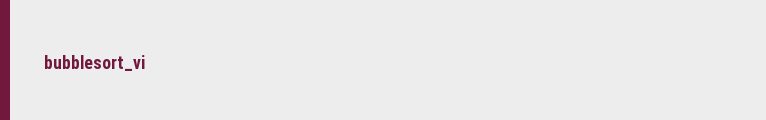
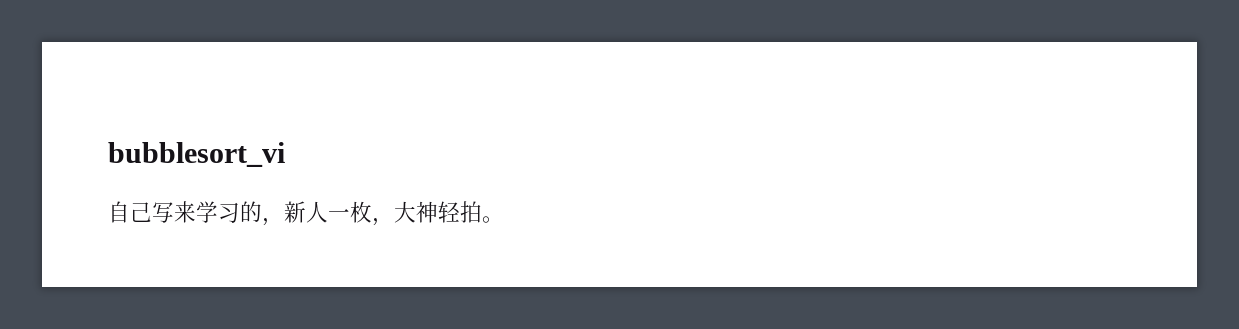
(145, 63) none -> [108,201,504,226] // 自己写来学习的，新人一枚，大神轻拍。

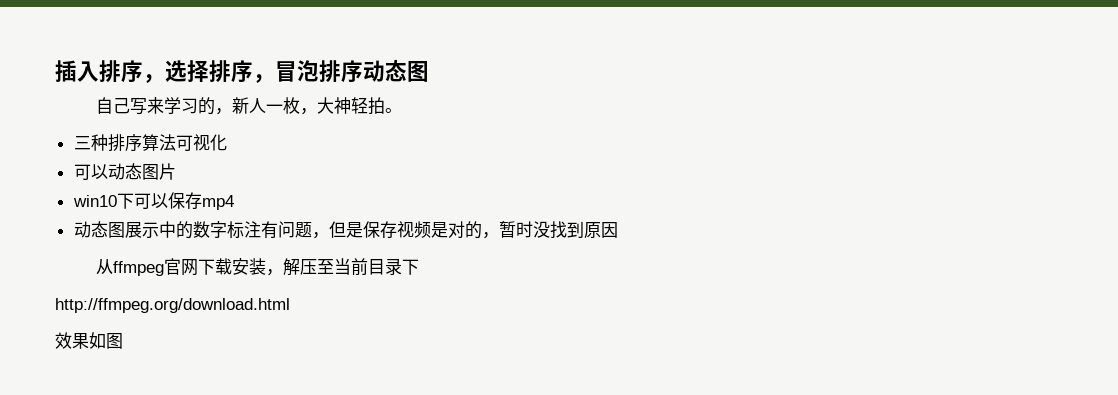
[108,142,285,167] bubblesort_vi -> [55,59,429,83] 插入排序，选择排序，冒泡排序动态图
(504, 219) none -> [73,134,227,152] [73,163,176,180] [72,192,234,210] [73,221,618,239] [95,258,419,276] [55,298,290,313] [55,332,123,349] // 三种排序算法可视化 // 可以动态图片 // win10下可以保存mp4 // 动态图展示中的数字标注有问题，但是保存视频是对的，暂时没找到原因 // 从ffmpeg官网下载安装，解压至当前目录下 // http://ffmpeg.org/download.html // 效果如图

